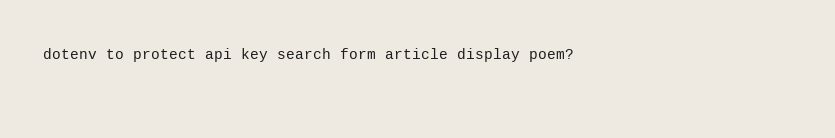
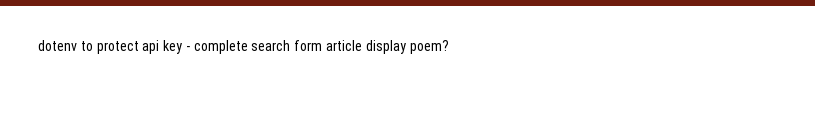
(268, 55) none -> [185,40,248,54] - complete

